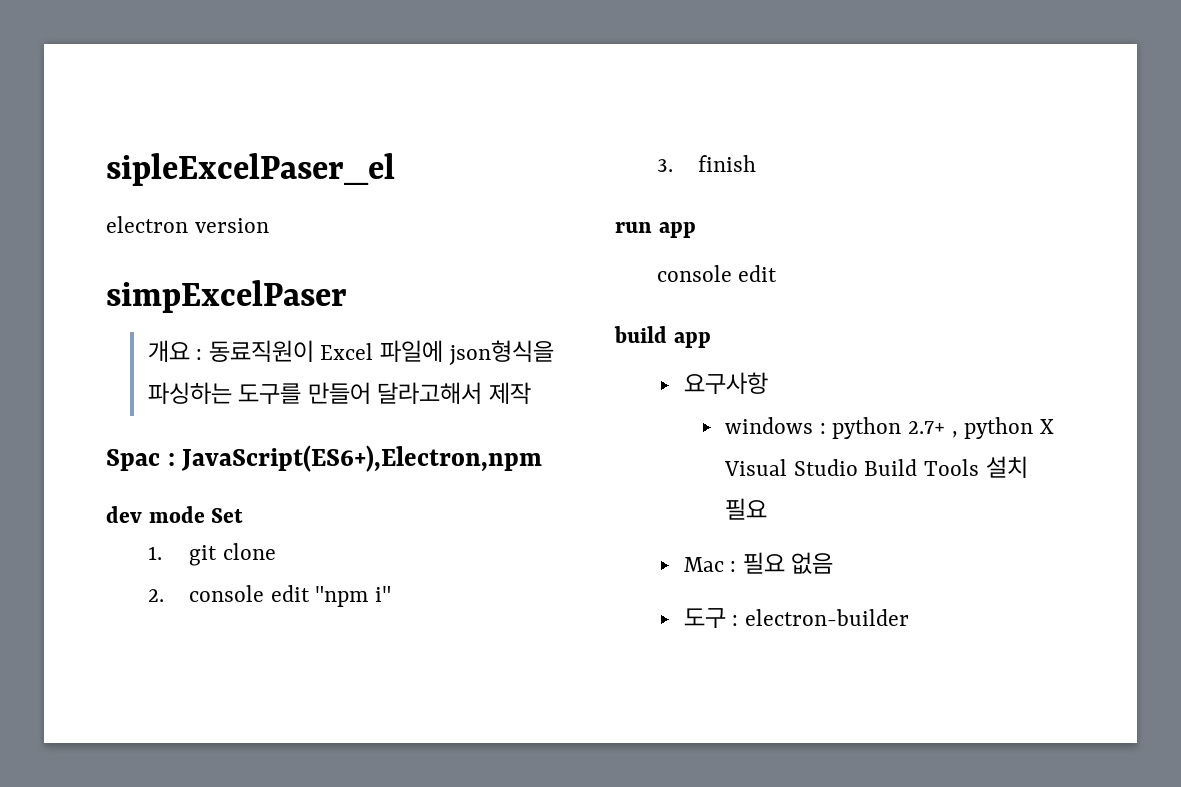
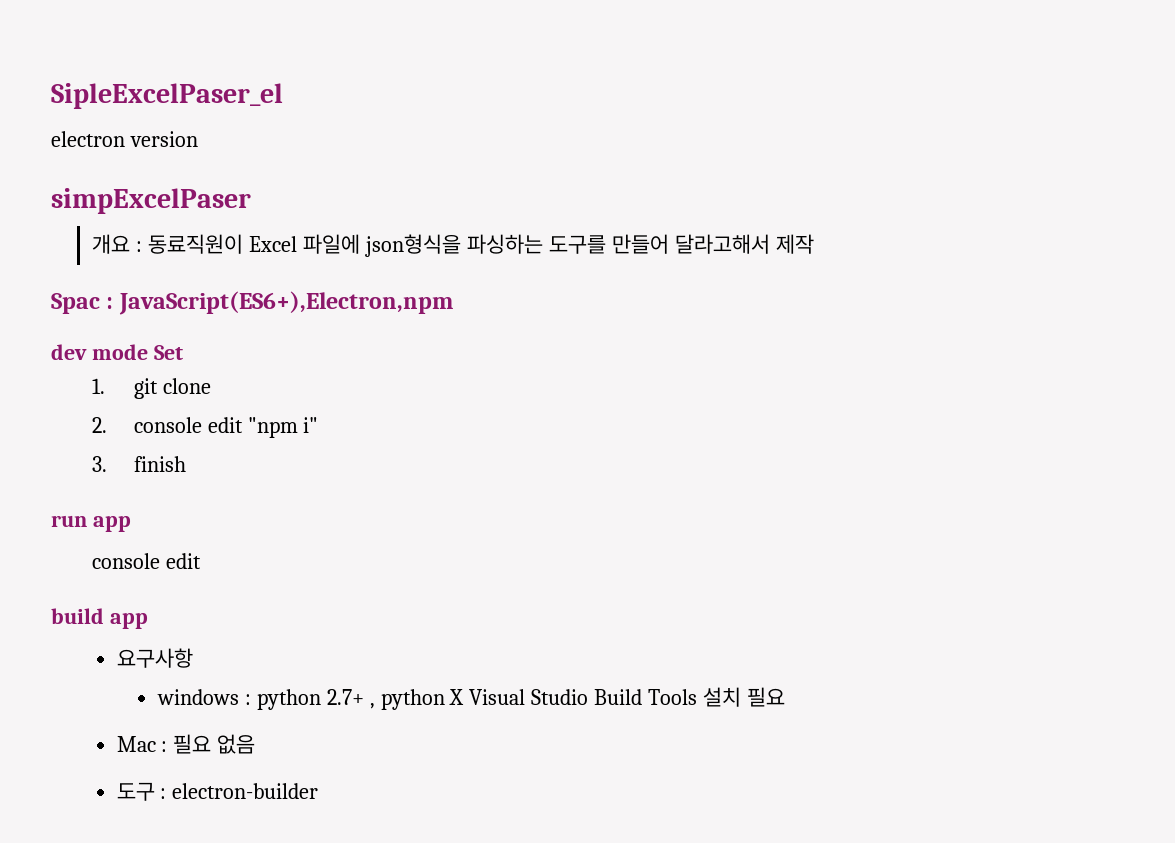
[106,153,395,186] sipleExcelPaser_el -> [51,83,283,109] SipleExcelPaser_el

